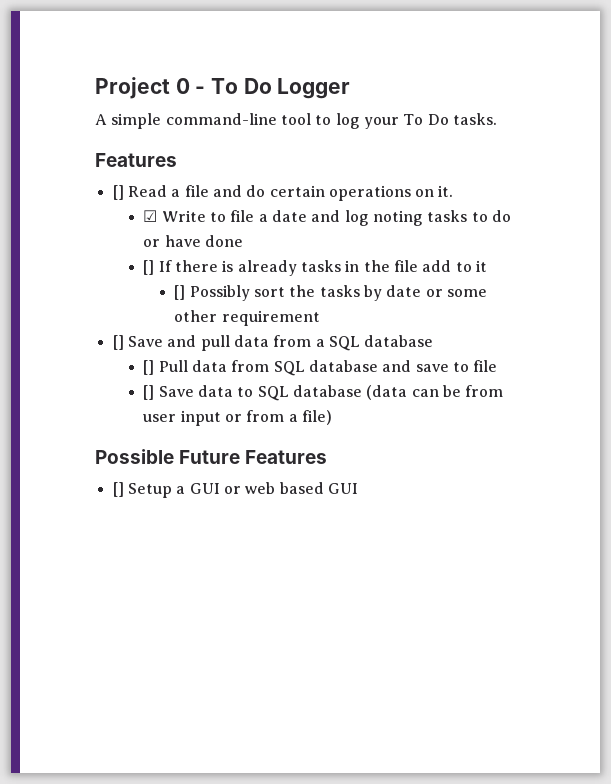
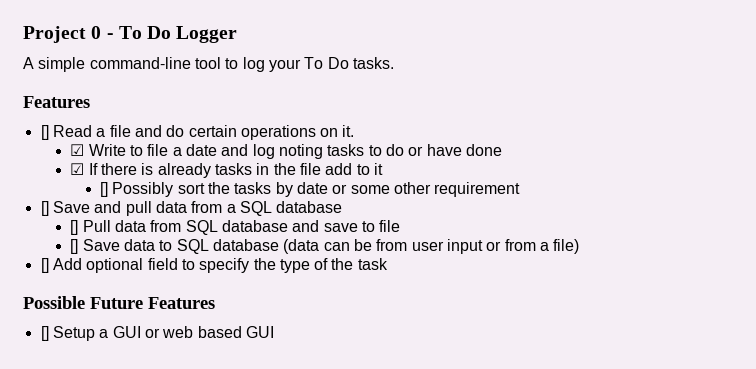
[143,260,155,275] [] -> [70,163,85,175] ☑
(333, 417) none -> [40,258,388,273] // [] Add optional field to specify the type of the task

